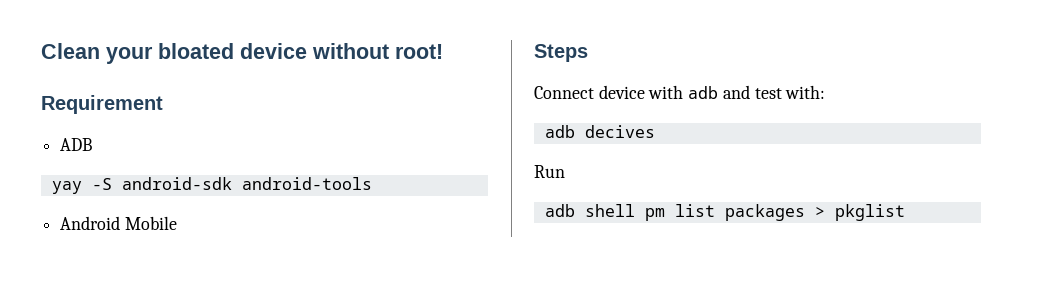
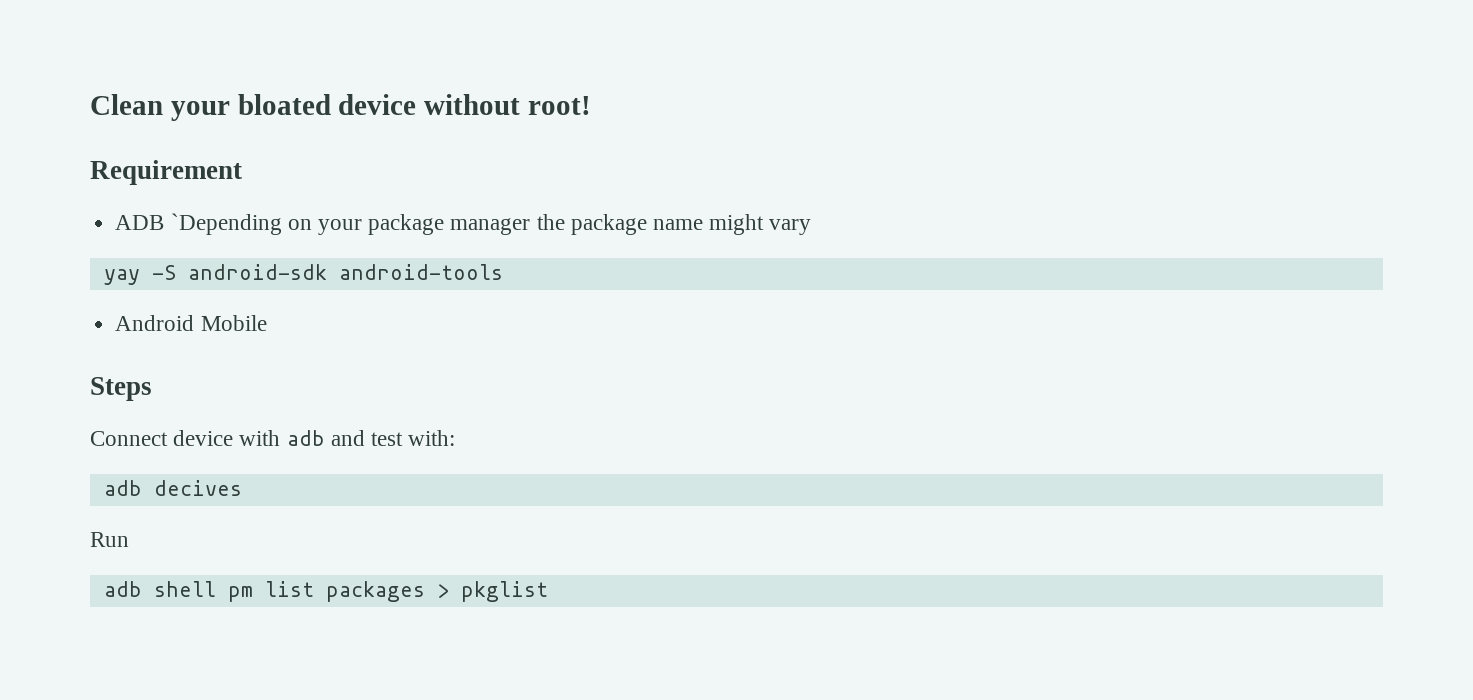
(93, 144) none -> [170,213,812,235] `Depending on your package manager the package name might vary

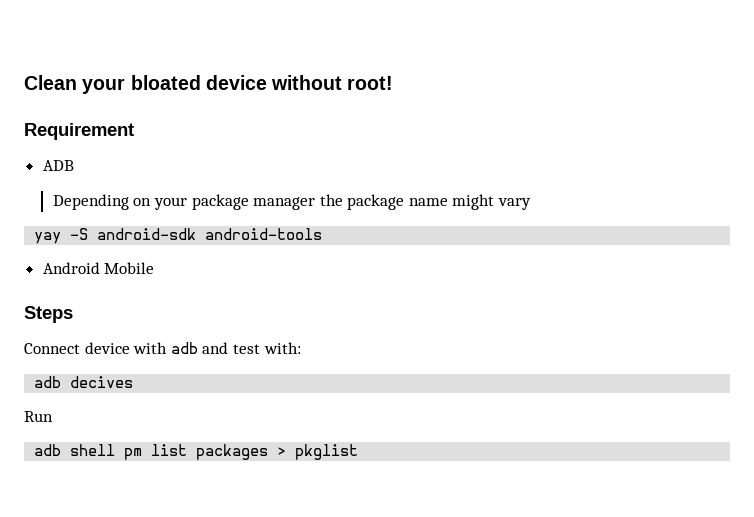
[170,213,282,235] `Depending -> [52,194,129,210] // Depending

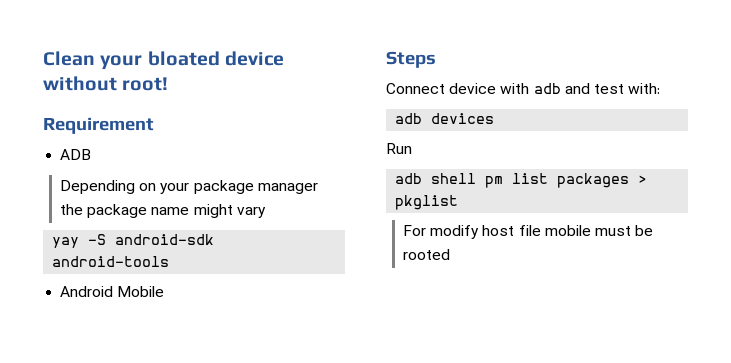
[70,376,134,388] decives -> [431,113,495,124] devices
(359, 452) none -> [403,225,654,239] [403,249,451,260] // For modify host file mobile must be rooted

